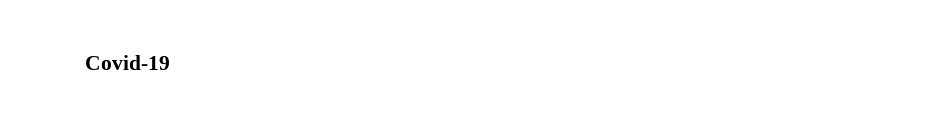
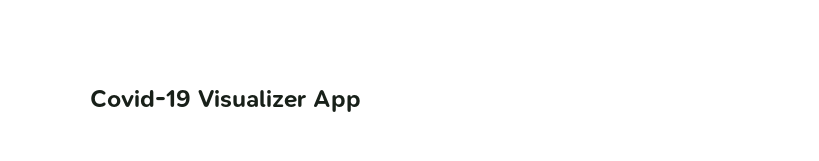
(170, 62) none -> [198,90,361,112] Visualizer App

